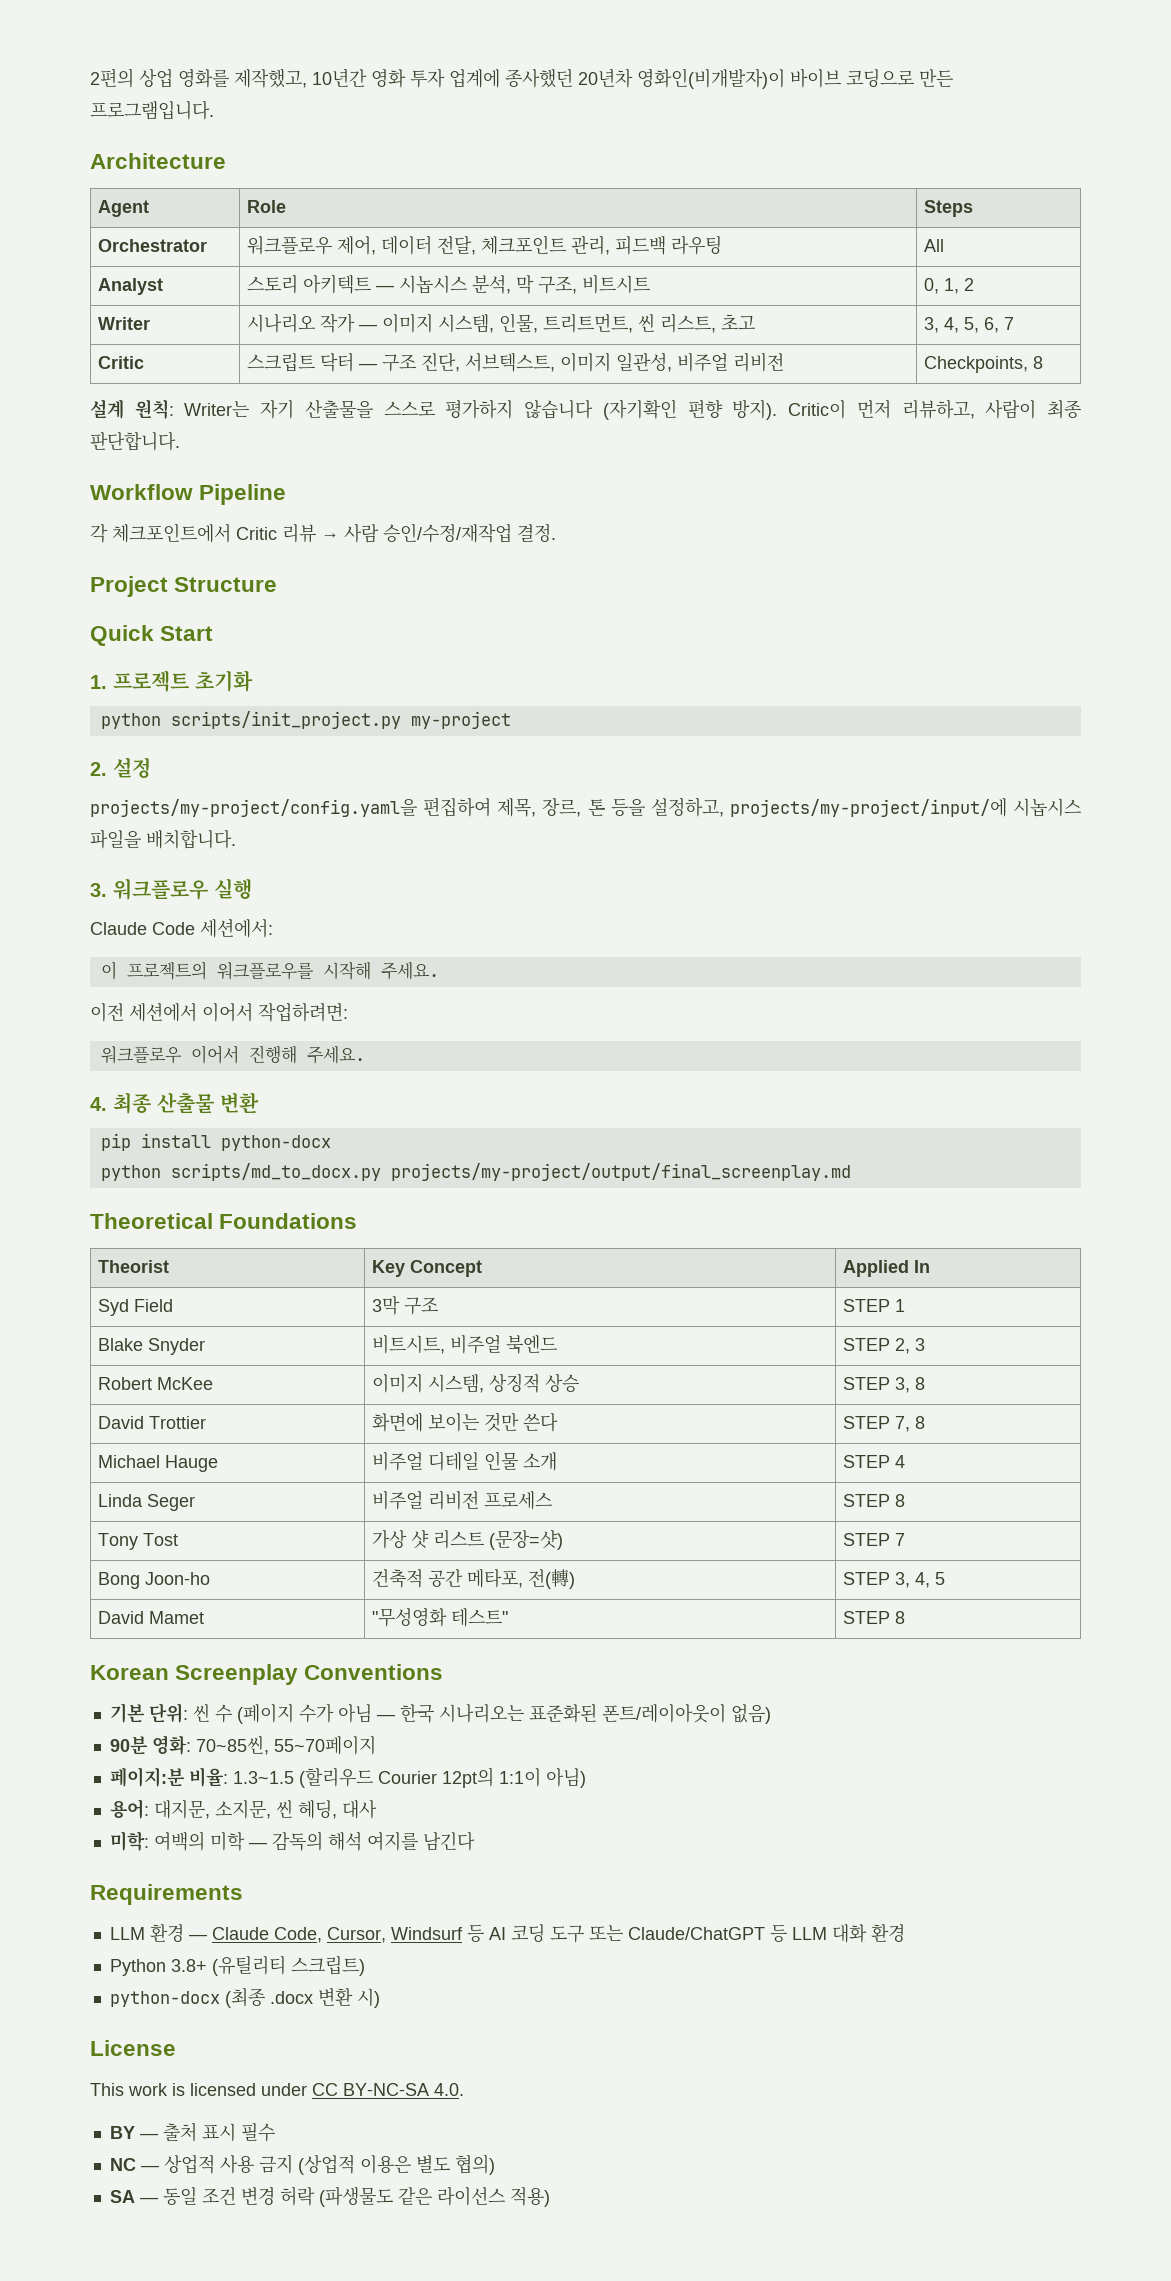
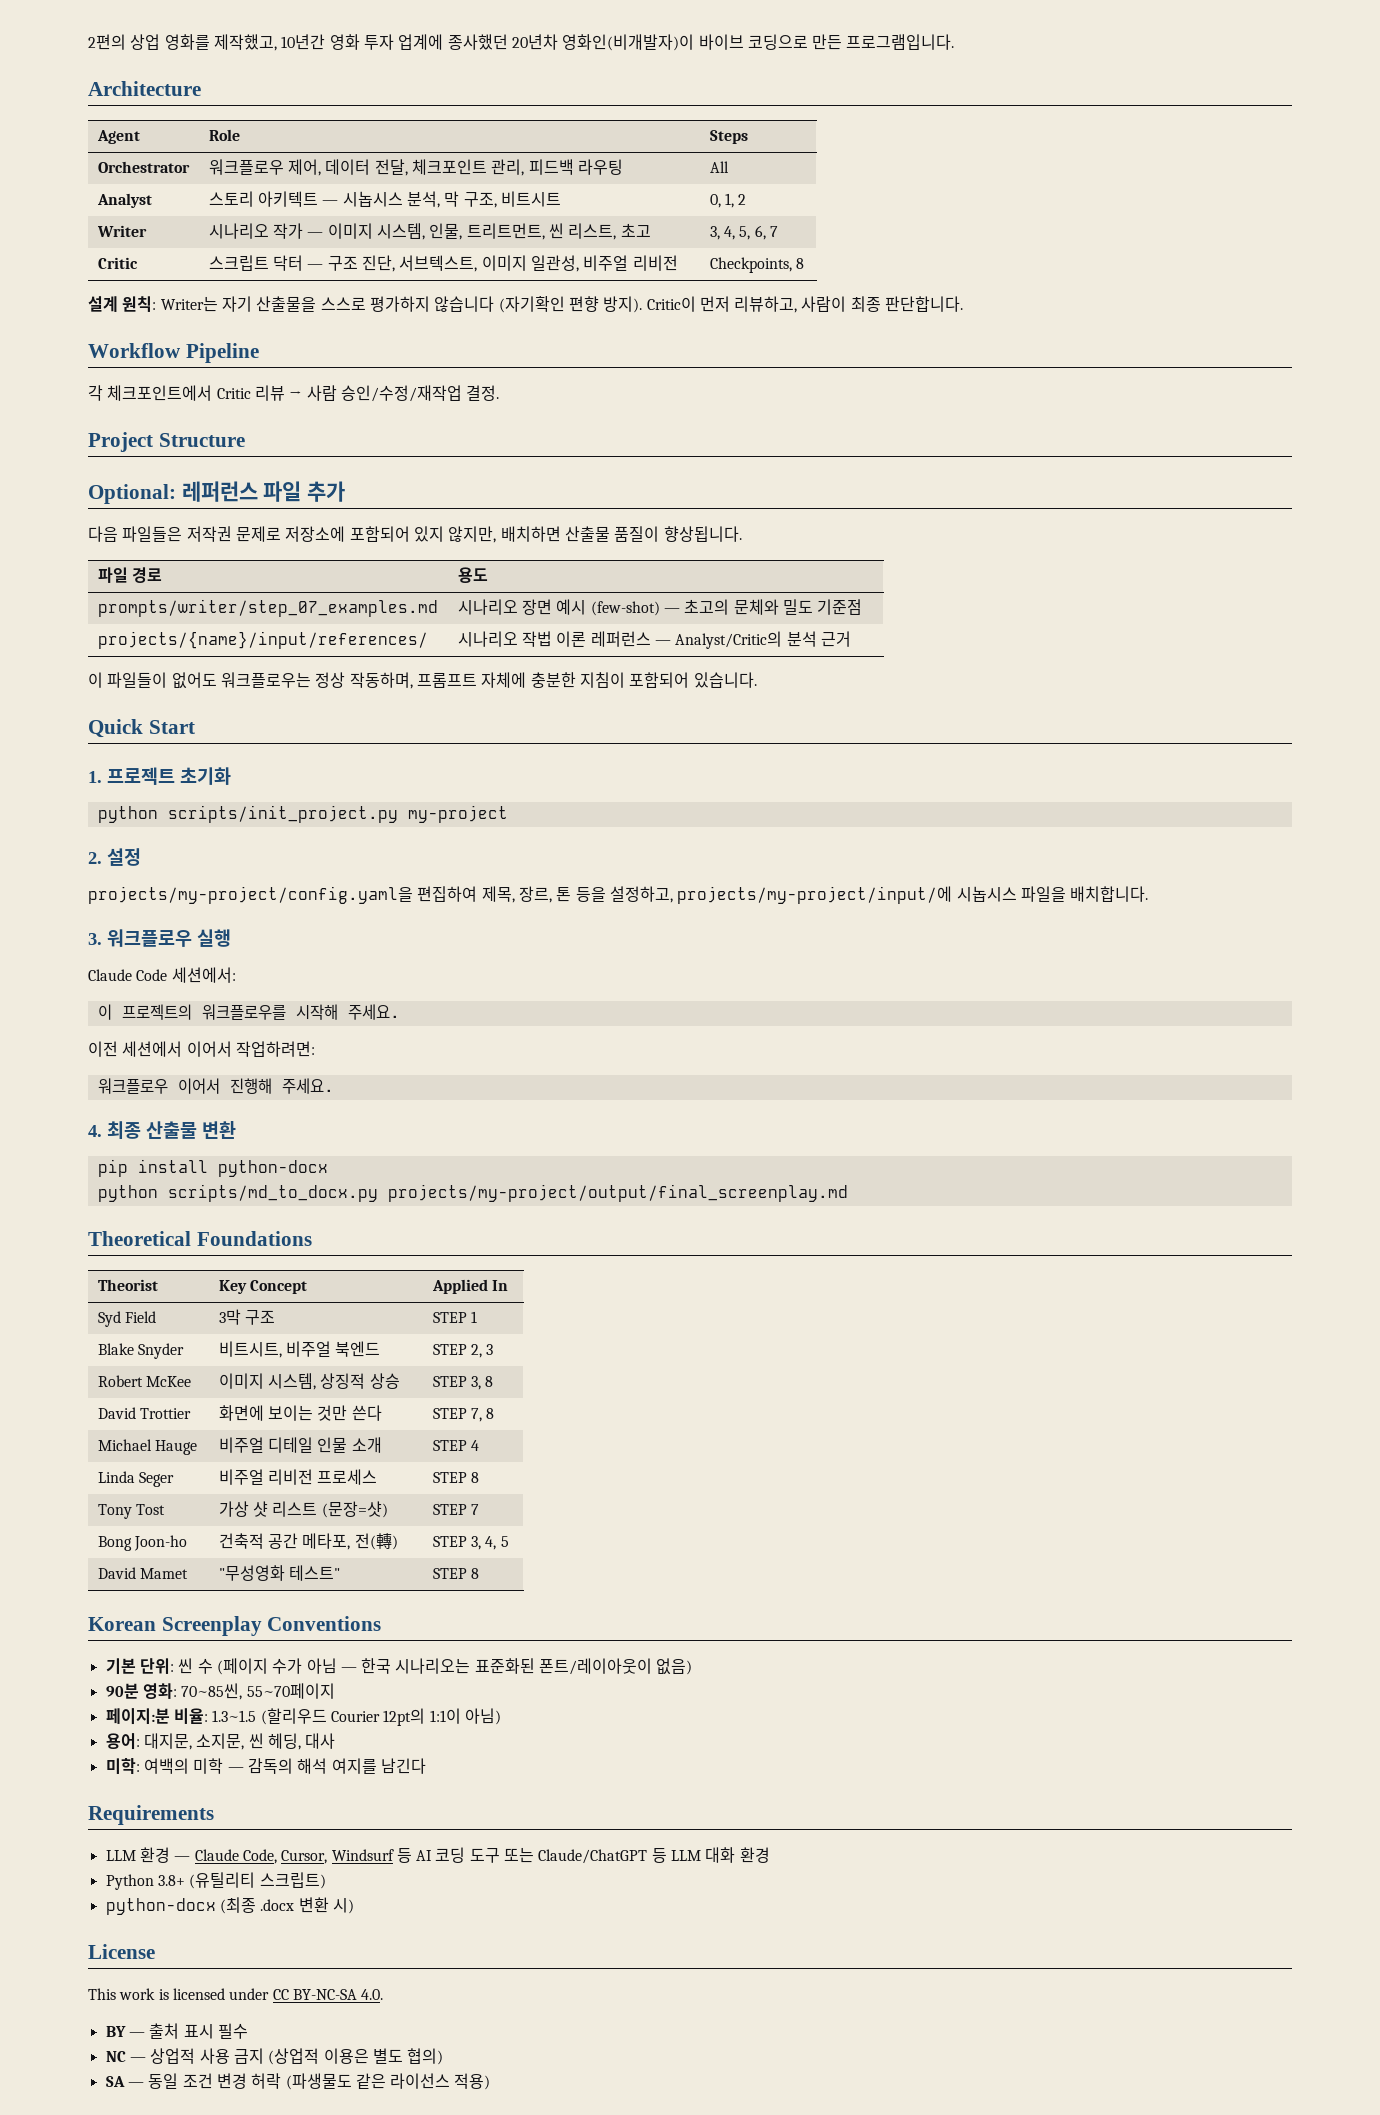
(278, 584) none -> [88,481,346,504] [88,526,742,543] [97,567,163,583] [457,567,488,583] [97,599,438,617] [457,599,863,616] [97,631,428,649] [457,631,851,649] [88,672,757,689] // Optional: 레퍼런스 파일 추가 // 다음 파일들은 저작권 문제로 저장소에 포함되어 있지 않지만, 배치하면 산출물 품질이 향상됩니다. // 파일 경로 | 용도 // prompts/writer/step_07_examples.md | 시나리오 장면 예시 (few-shot) — 초고의 문체와 밀도 기준점 // projects/{name}/input/references/ | 시나리오 작법 이론 레퍼런스 — Analyst/Critic의 분석 근거 // 이 파일들이 없어도 워크플로우는 정상 작동하며, 프롬프트 자체에 충분한 지침이 포함되어 있습니다.

